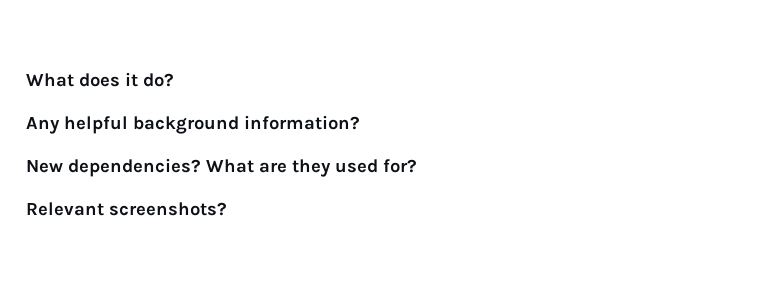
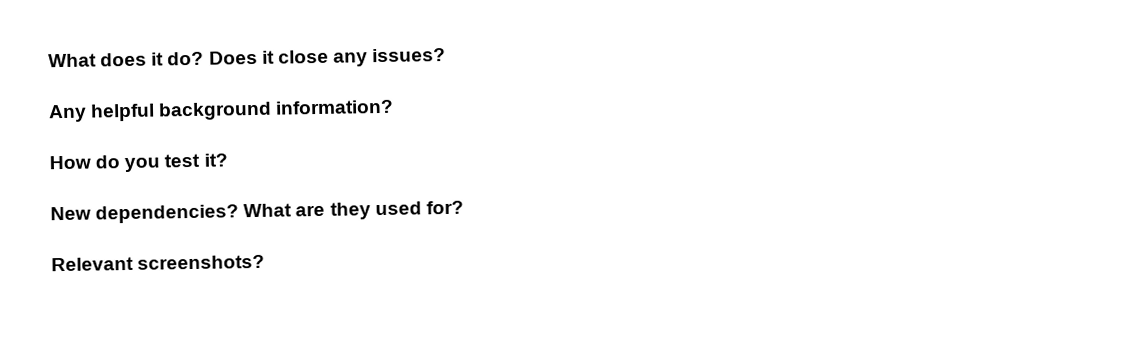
(174, 80) none -> [208,47,447,67] Does it close any issues?
(360, 122) none -> [49,153,228,173] // How do you test it?

